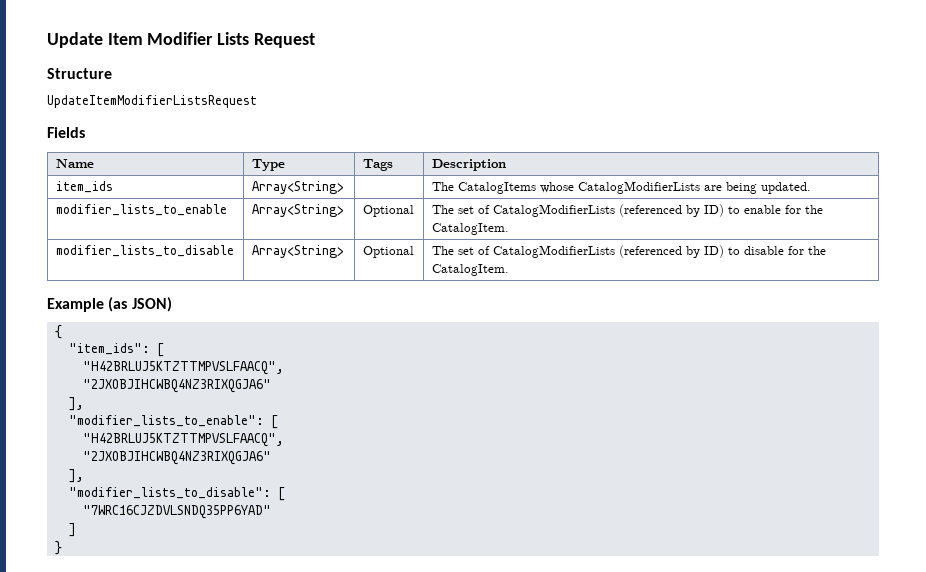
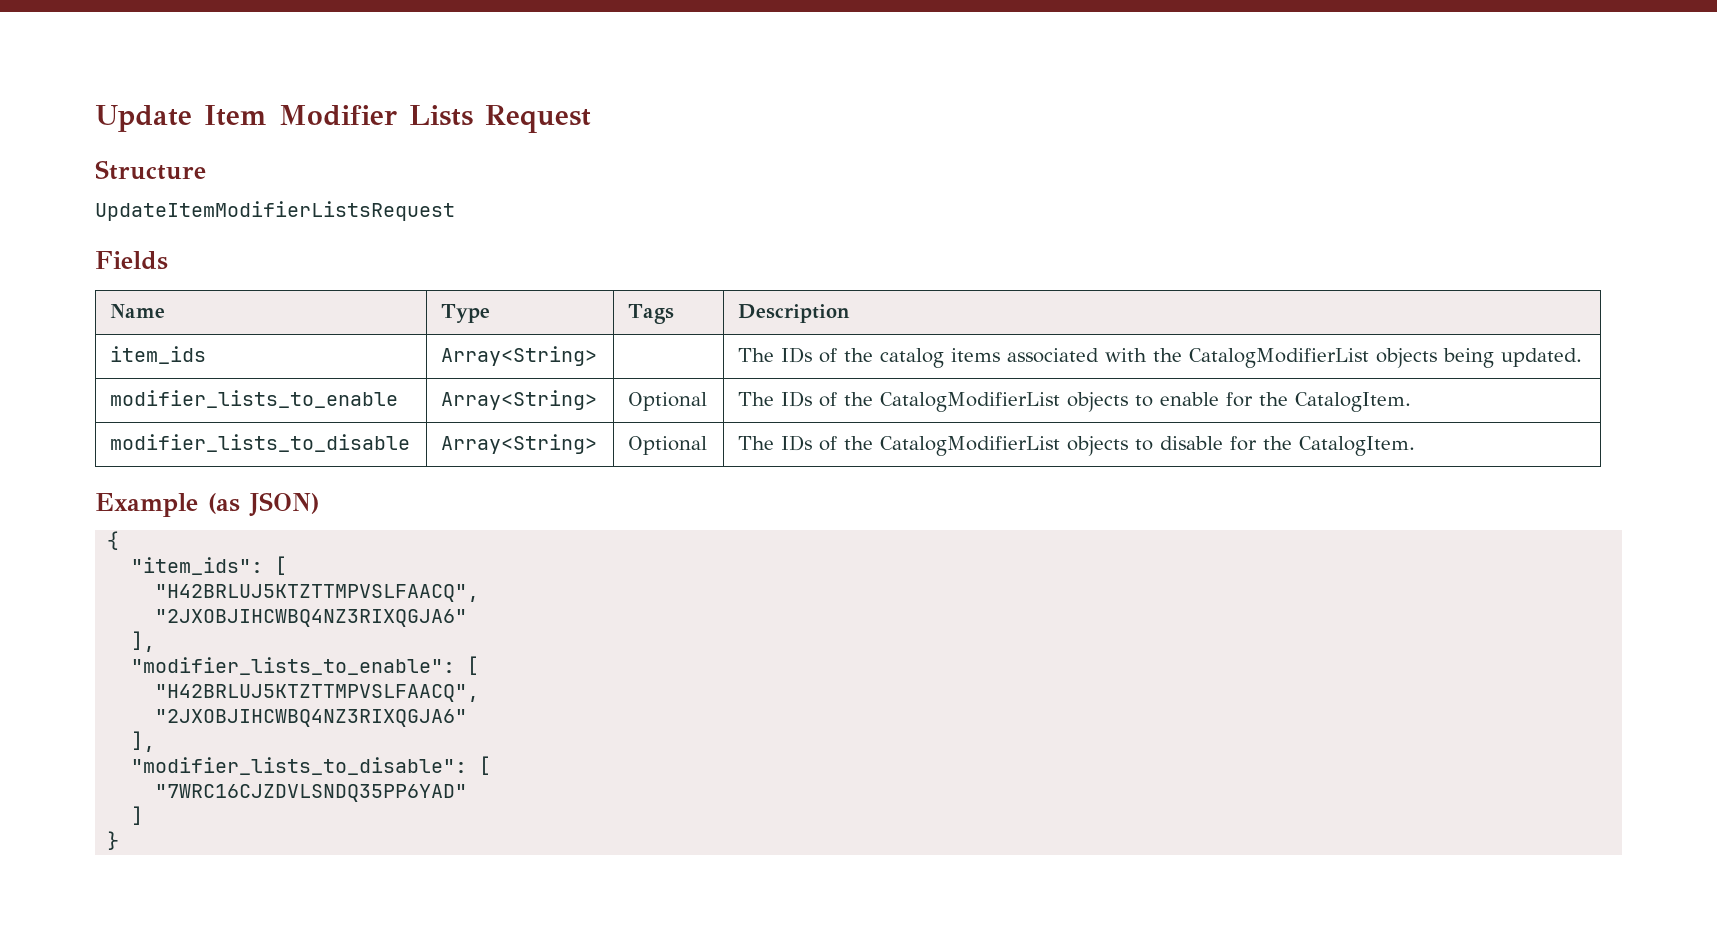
[457,181,722,194] CatalogItems whose CatalogModifierLists are -> [781,347,1438,368] IDs of the catalog items associated with the CatalogModifierList objects
[457,204,724,217] set of CatalogModifierLists (referenced by ID) -> [781,391,1129,412] IDs of the CatalogModifierList objects
[457,245,724,258] set of CatalogModifierLists (referenced by ID) -> [781,435,1129,456] IDs of the CatalogModifierList objects

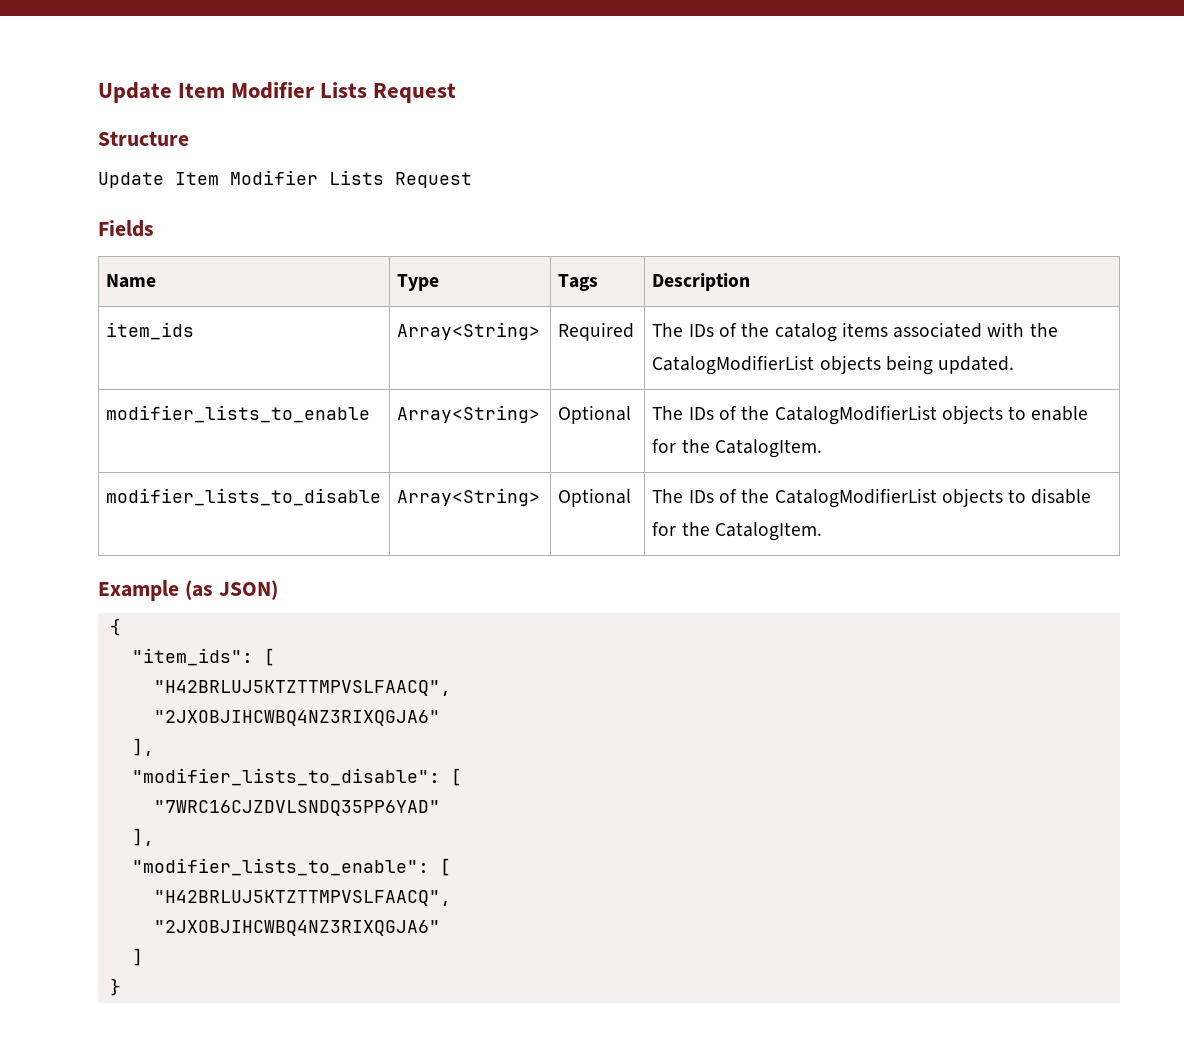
[95,201,455,221] UpdateItemModifierListsRequest -> [98,170,472,188] Update Item Modifier Lists Request
(598, 356) none -> [558,322,635,341] Required
(156, 641) none -> [131,768,462,786] [153,800,440,816] [131,828,154,846] // "modifier_lists_to_disable": [ // "7WRC16CJZDVLSNDQ35PP6YAD" // ],
[131,731,156,752] [131,756,492,775] [155,784,468,802] // ], // "modifier_lists_to_disable": [ // "7WRC16CJZDVLSNDQ35PP6YAD" -> (440, 928) none

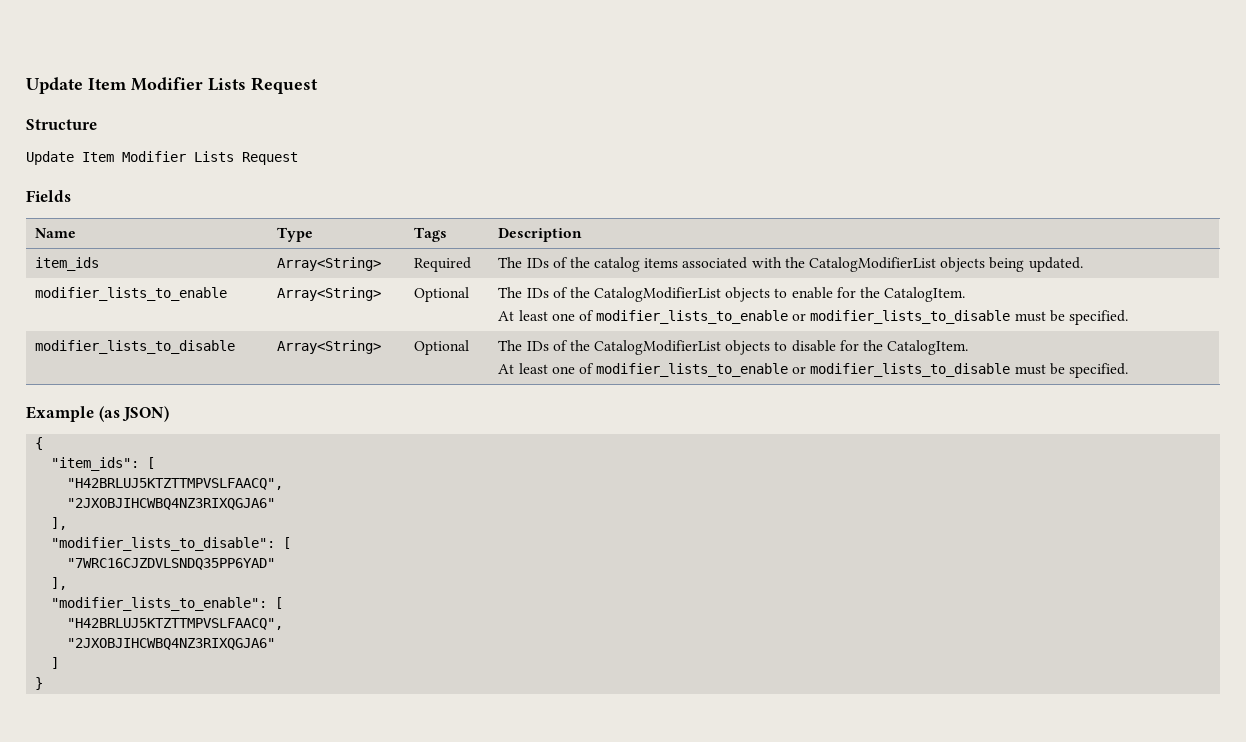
(823, 448) none -> [498,310,1129,325] // At least one of modifier_lists_to_enable or modifier_lists_to_disable must be specified.
(823, 531) none -> [498,363,1129,378] // At least one of modifier_lists_to_enable or modifier_lists_to_disable must be specified.

